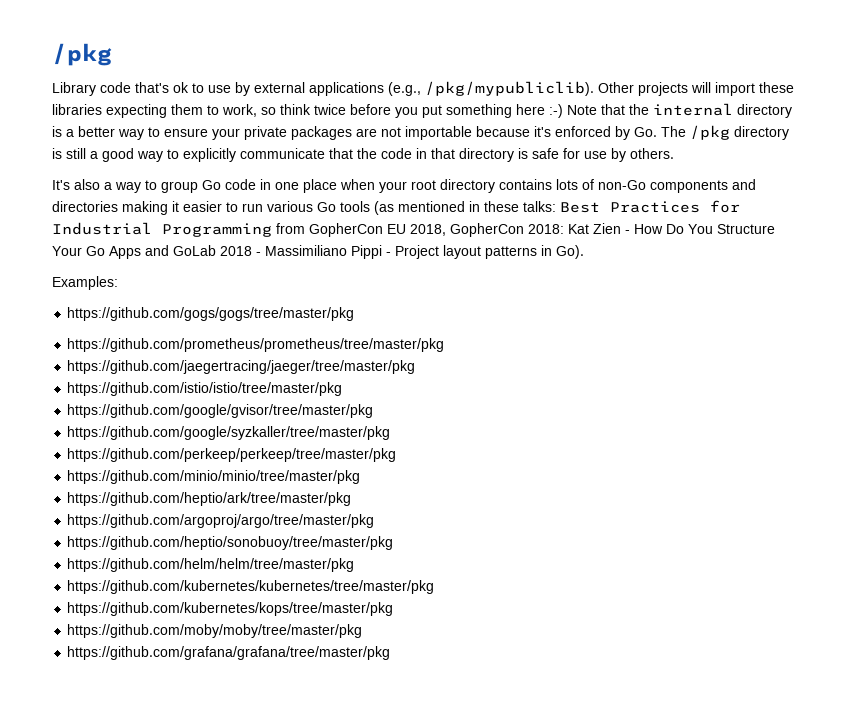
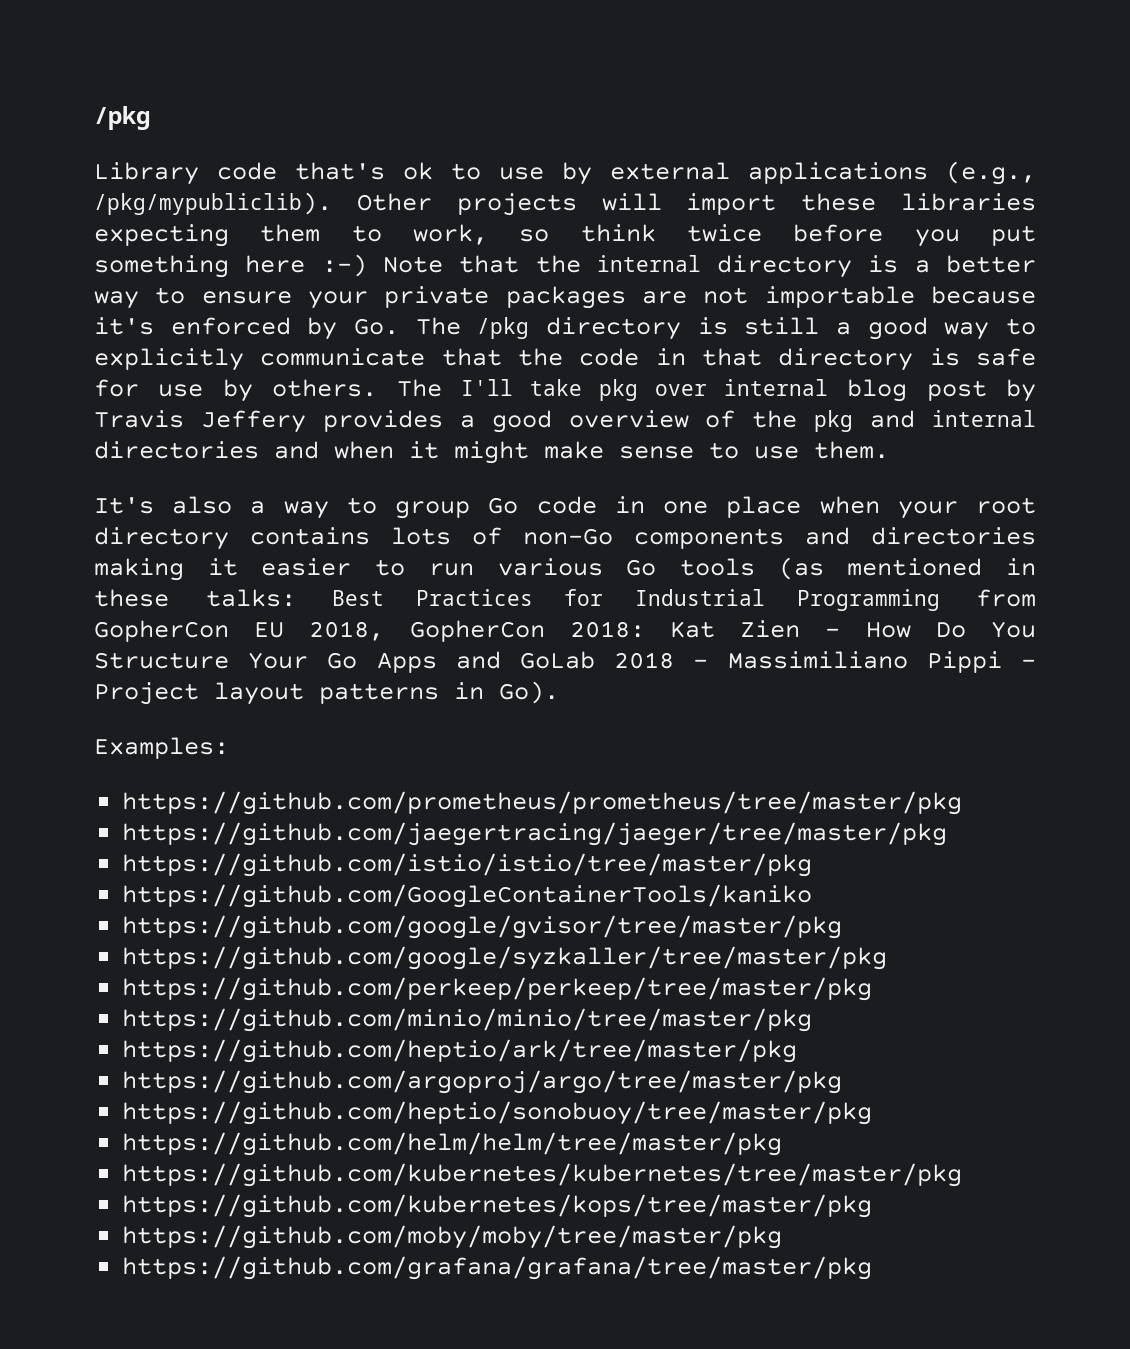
(674, 153) none -> [396,379,1036,402] [94,410,1036,433] [94,441,889,464] The I'll take pkg over internal blog post by Travis Jeffery provides a good overview of the pkg and internal directories and when it might make sense to use them.
[67,307,355,321] // https://github.com/gogs/gogs/tree/master/pkg -> (229, 748) none
(343, 389) none -> [122,884,813,908] // https://github.com/GoogleContainerTools/kaniko

